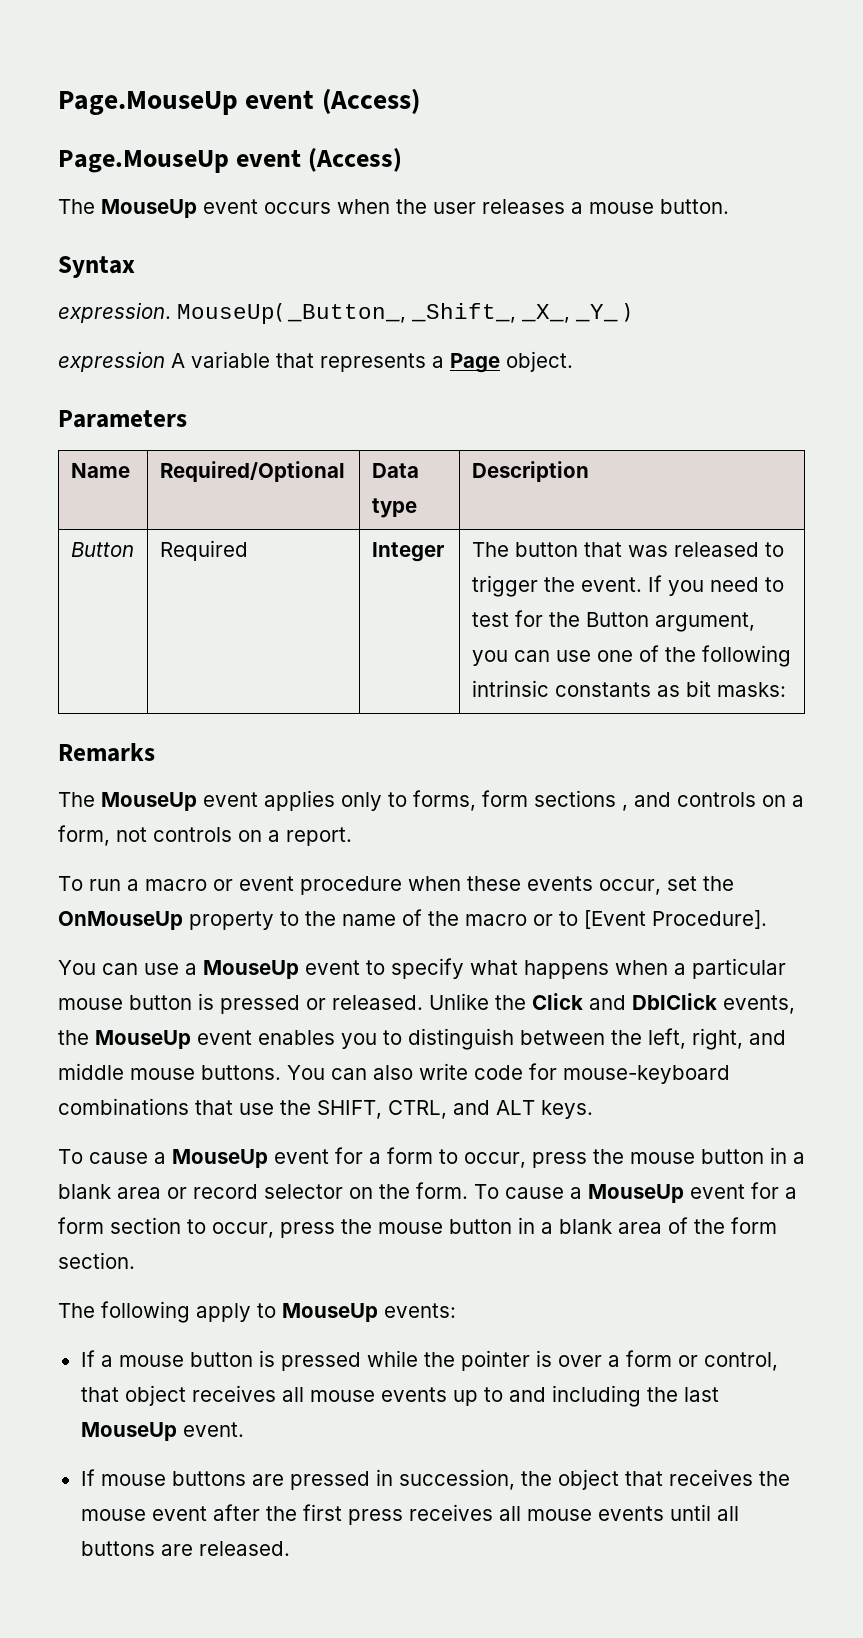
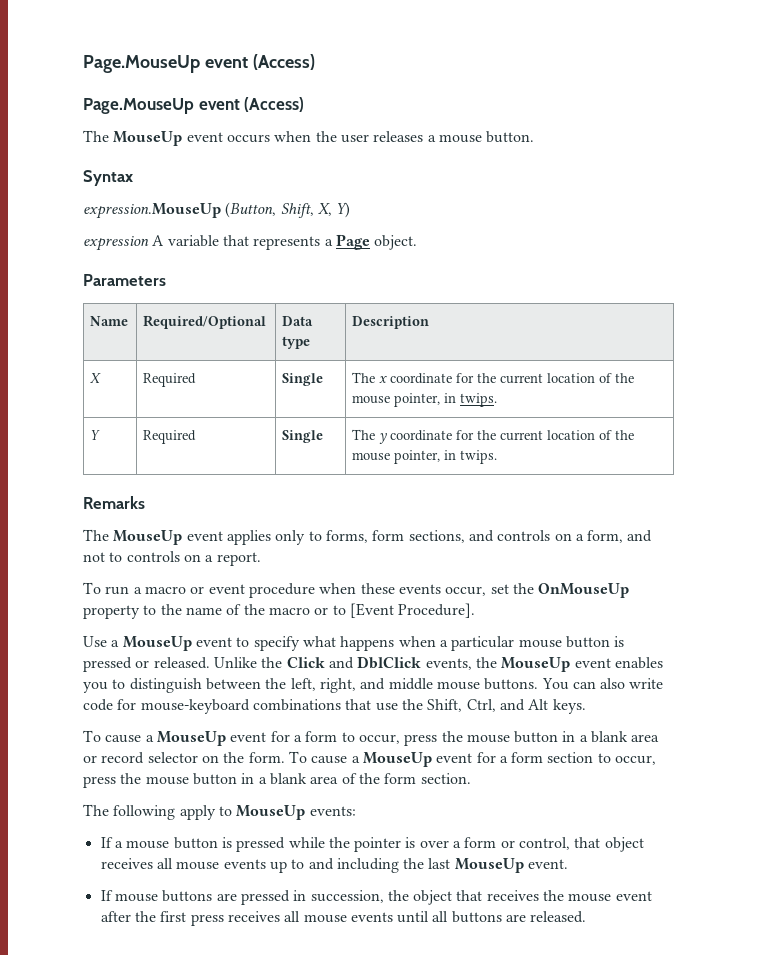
[58,302,631,324] expression. MouseUp( _Button_, _Shift_, _X_, _Y_ ) -> [83,202,351,219] expression.MouseUp (Button, Shift, X, Y)
[70,542,134,557] [159,540,248,561] [371,542,444,562] [471,542,784,557] [471,575,784,597] [471,610,755,632] [471,645,791,667] [471,680,786,697] Button | Required | Integer | The button that was released to trigger the event. If you need to test for the Button argument, you can use one of the following intrinsic constants as bit masks: -> [90,373,102,383] [143,373,197,387] [282,373,324,386] [352,372,635,384] [352,393,498,407] [90,430,101,440] [143,430,197,444] [282,430,324,443] [352,429,635,444] [352,450,498,464] X | Required | Single | The x coordinate for the current location of the mouse pointer, in twips. // Y | Required | Single | The y coordinate for the current location of the mouse pointer, in twips.
[534,790,628,811] sections , -> [408,530,465,543] sections,
[116,827,147,842] not -> [627,530,653,542] [83,552,123,562] and not to
[58,960,179,975] You can use -> [83,636,107,647] Use
[317,1100,535,1119] SHIFT, CTRL, and ALT -> [427,699,549,712] Shift, Ctrl, and Alt

